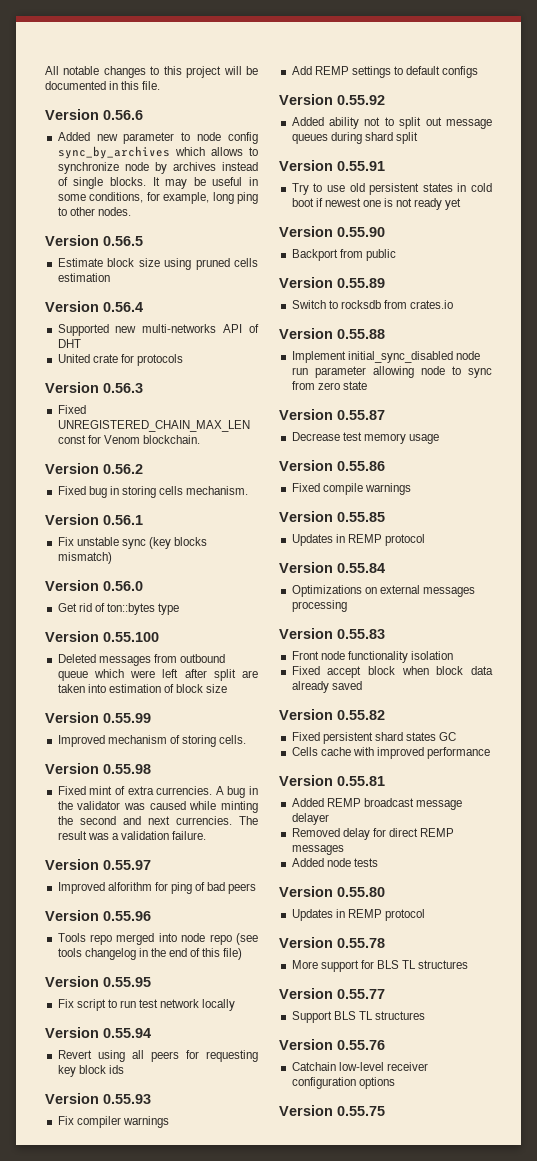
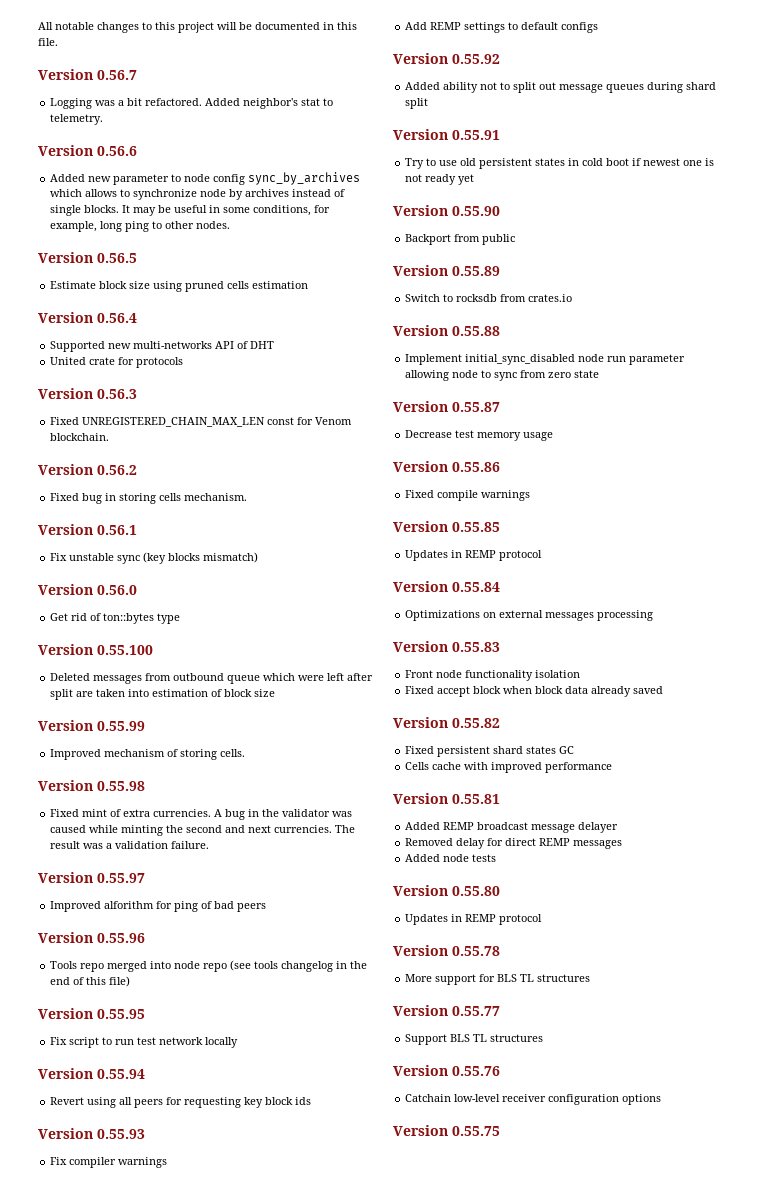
(161, 85) none -> [38,69,137,80] [50,98,334,109] [50,114,104,125] // Version 0.56.7 // Logging was a bit refactored. Added neighbor's stat to telemetry.

